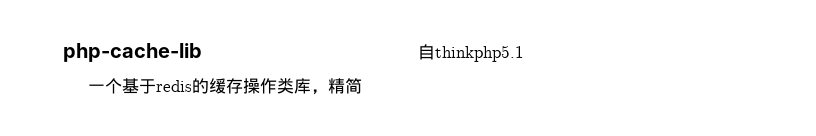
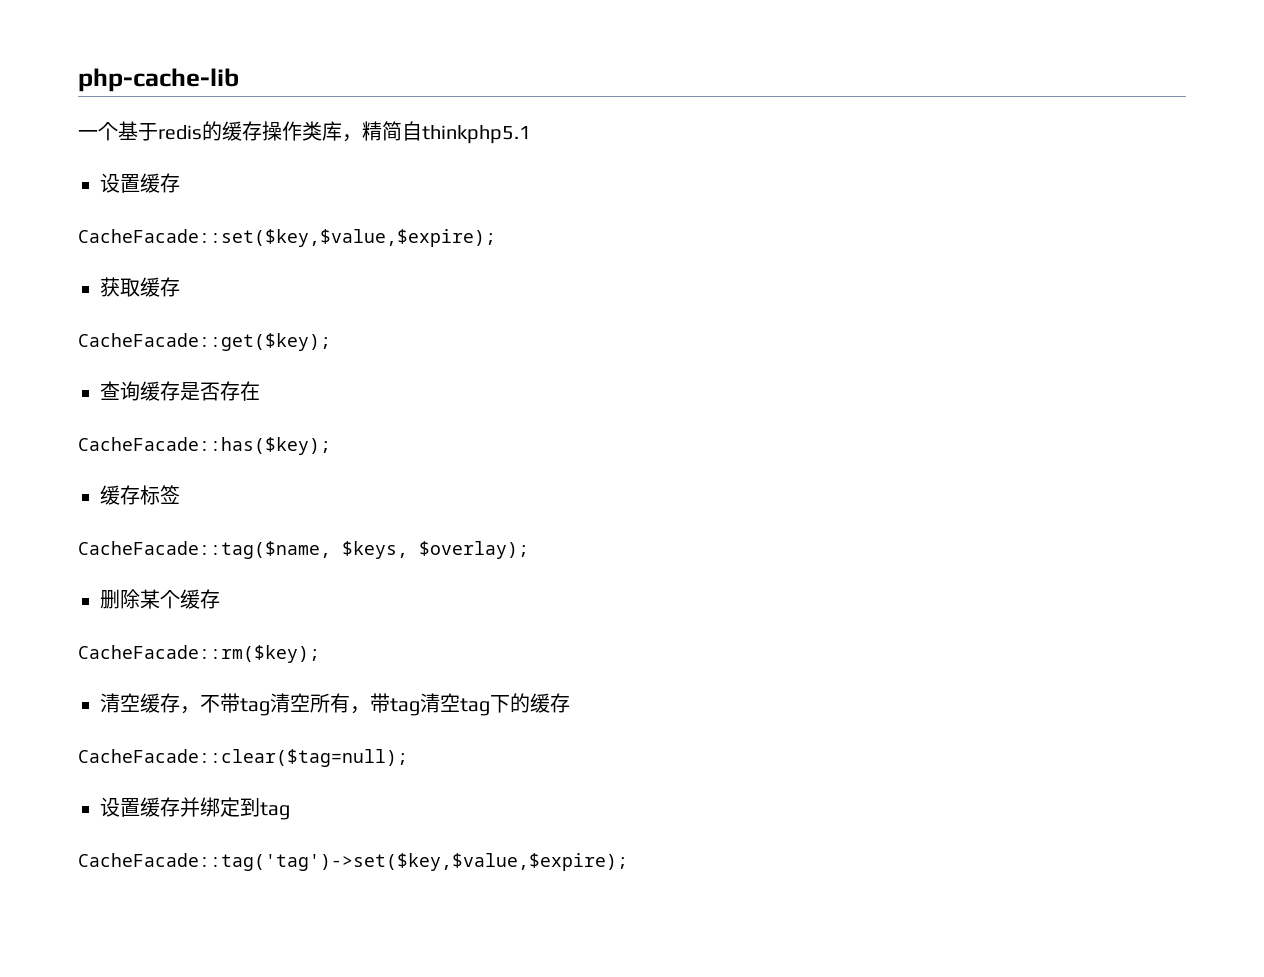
(524, 53) none -> [100,173,180,193] [78,229,496,247] [100,277,180,297] [78,333,331,351] [100,381,260,401] [78,437,331,455] [100,485,180,505] [78,541,529,559] [100,589,220,609] [78,645,320,663] [100,693,570,716] [78,749,408,767] [100,797,290,820] [78,853,628,871] // 设置缓存 // CacheFacade::set($key,$value,$expire); // 获取缓存 // CacheFacade::get($key); // 查询缓存是否存在 // CacheFacade::has($key); // 缓存标签 // CacheFacade::tag($name, $keys, $overlay); // 删除某个缓存 // CacheFacade::rm($key); // 清空缓存，不带tag清空所有，带tag清空tag下的缓存 // CacheFacade::clear($tag=null); // 设置缓存并绑定到tag // CacheFacade::tag('tag')->set($key,$value,$expire);

